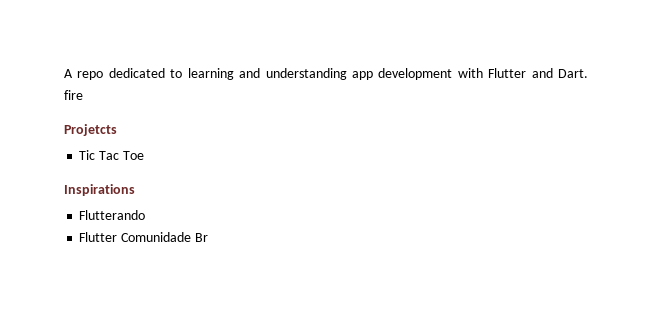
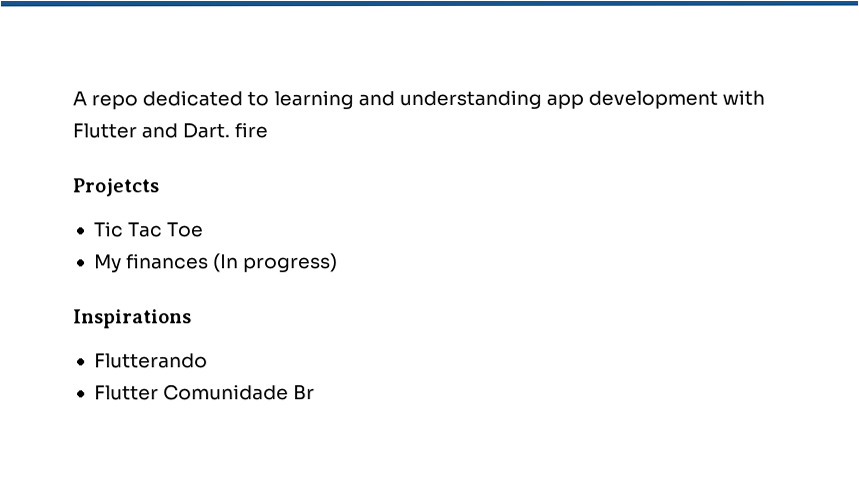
(144, 155) none -> [93,253,339,273] // My finances (In progress)

